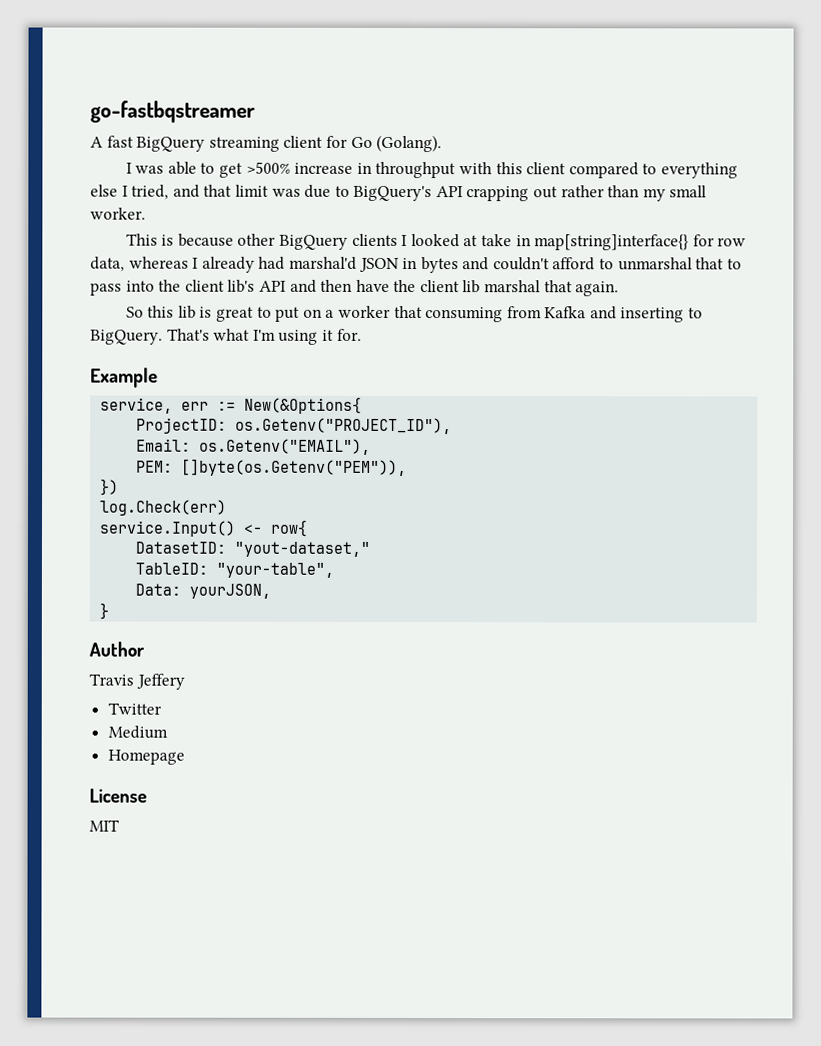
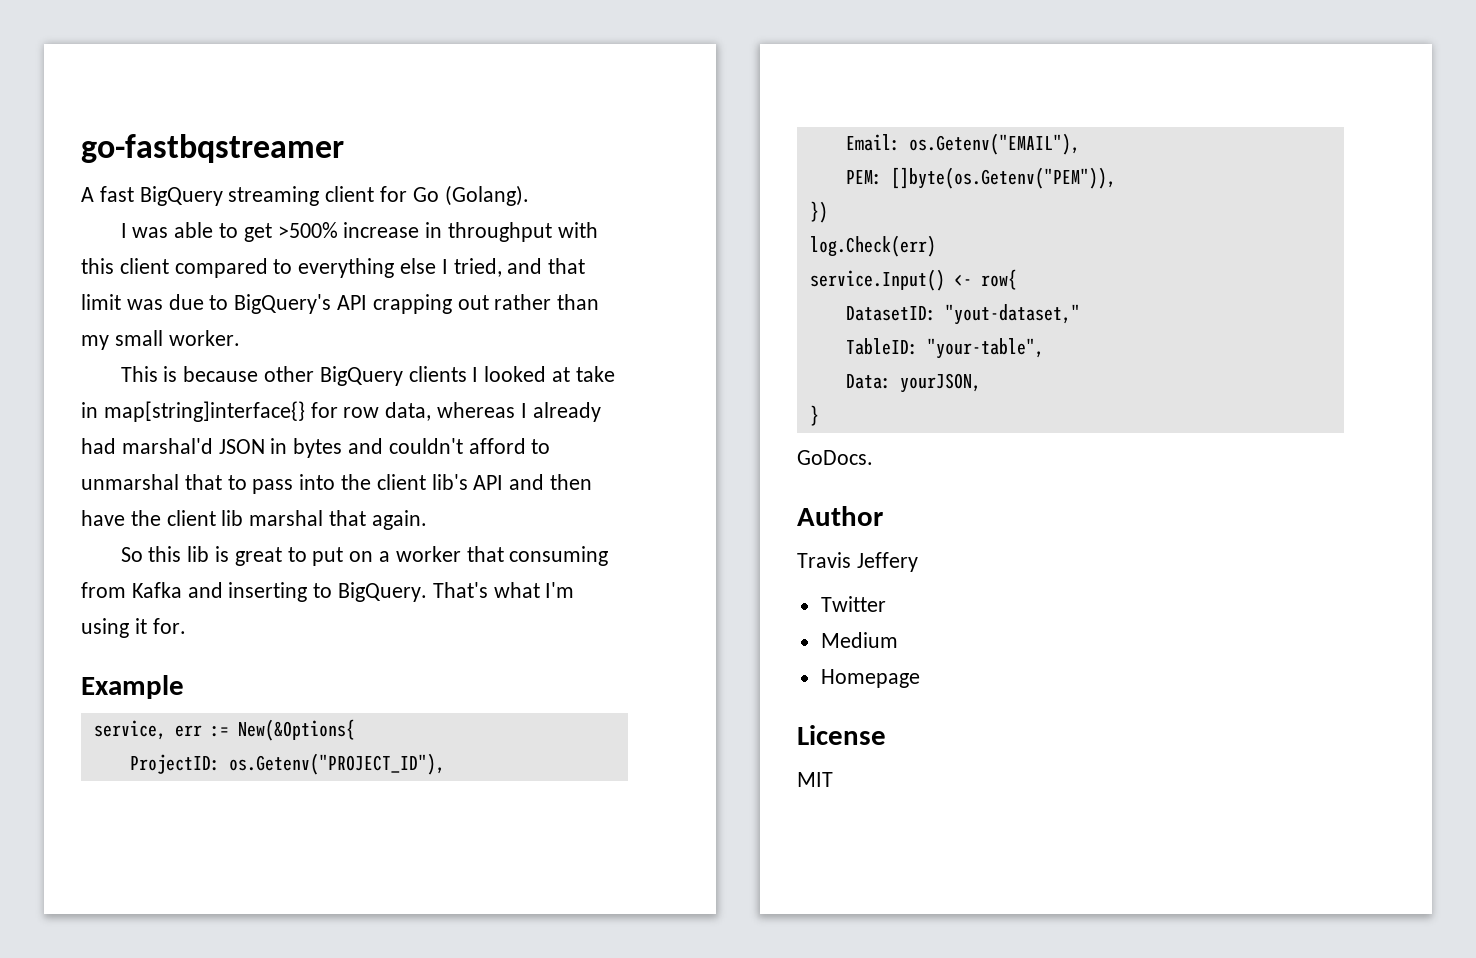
(110, 611) none -> [797,450,873,465] // GoDocs.

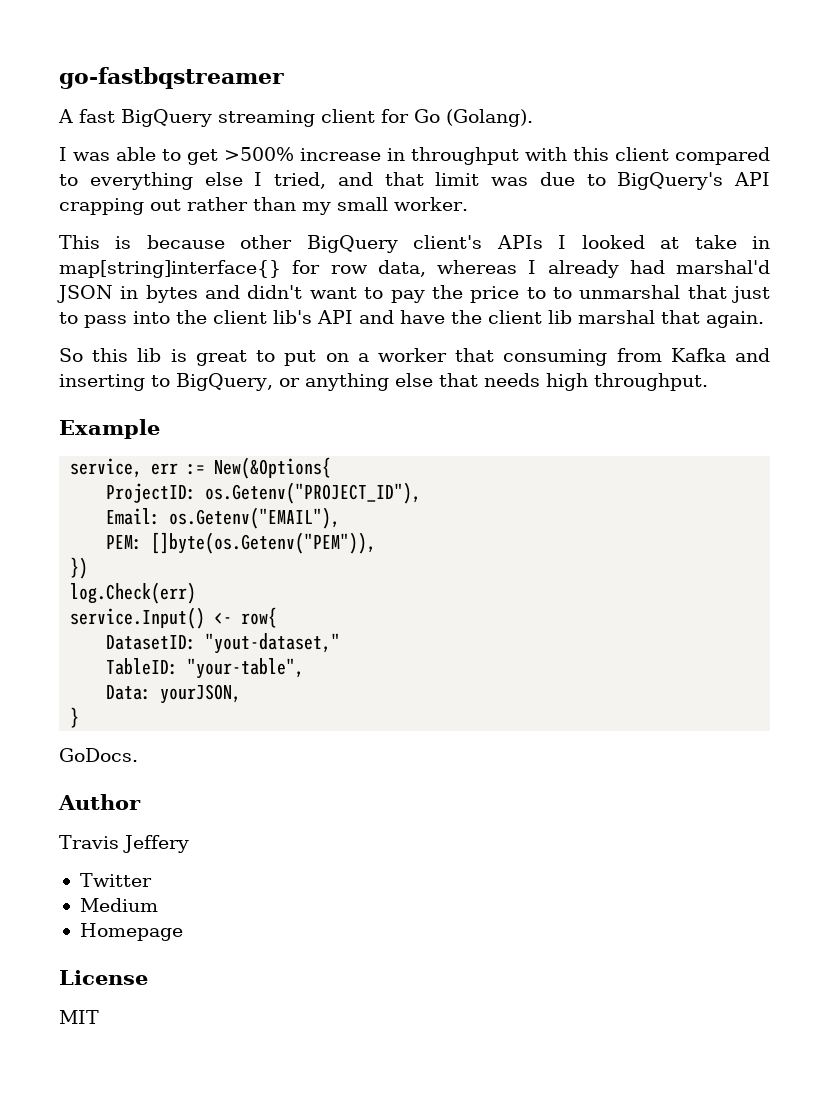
[408,366,467,382] clients -> [413,235,543,249] client's APIs
[388,438,526,454] couldn't afford -> [247,285,546,303] didn't want to pay the price to
(222, 482) none -> [732,286,770,303] just
[550,474,593,490] then -> (394, 317) none
[338,582,575,602] [81,618,186,638] BigQuery. That's what I'm using it for. -> [176,373,708,391] BigQuery, or anything else that needs high throughput.

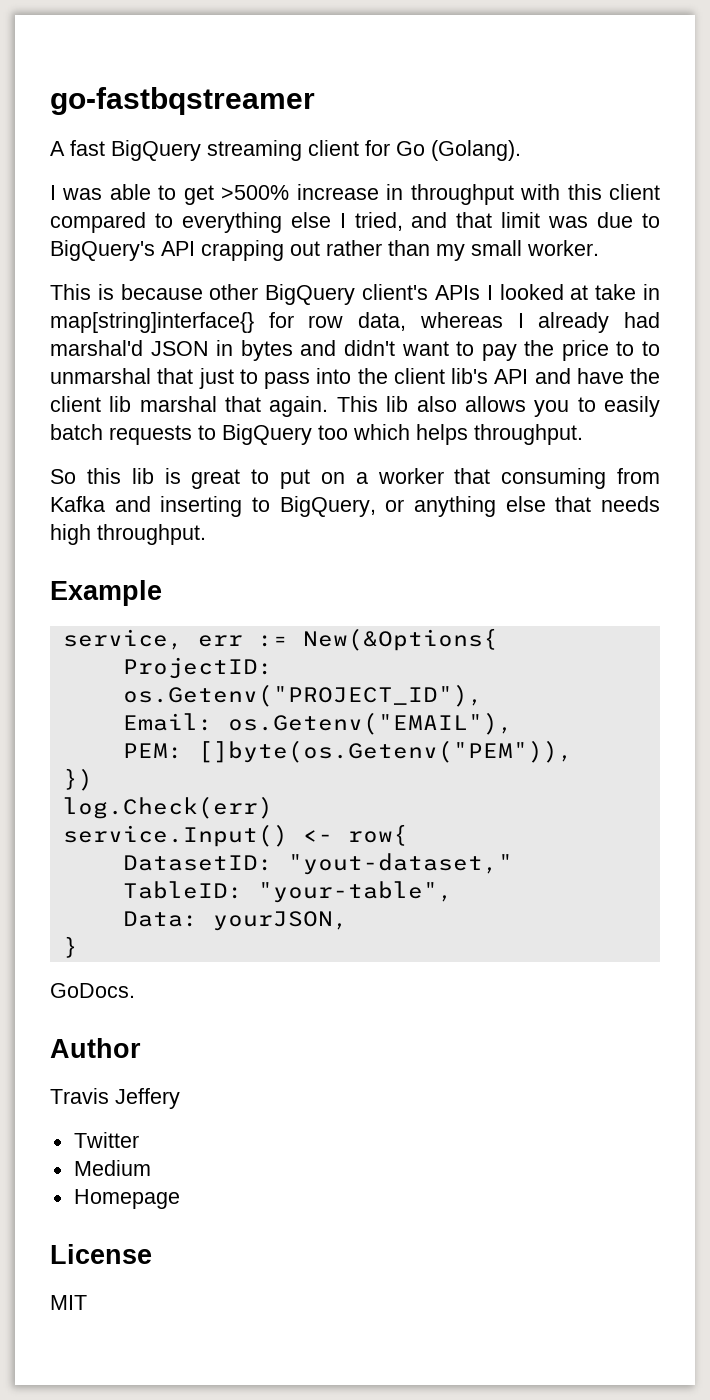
(764, 319) none -> [336,396,661,417] [50,424,583,445] This lib also allows you to easily batch requests to BigQuery too which helps throughput.

